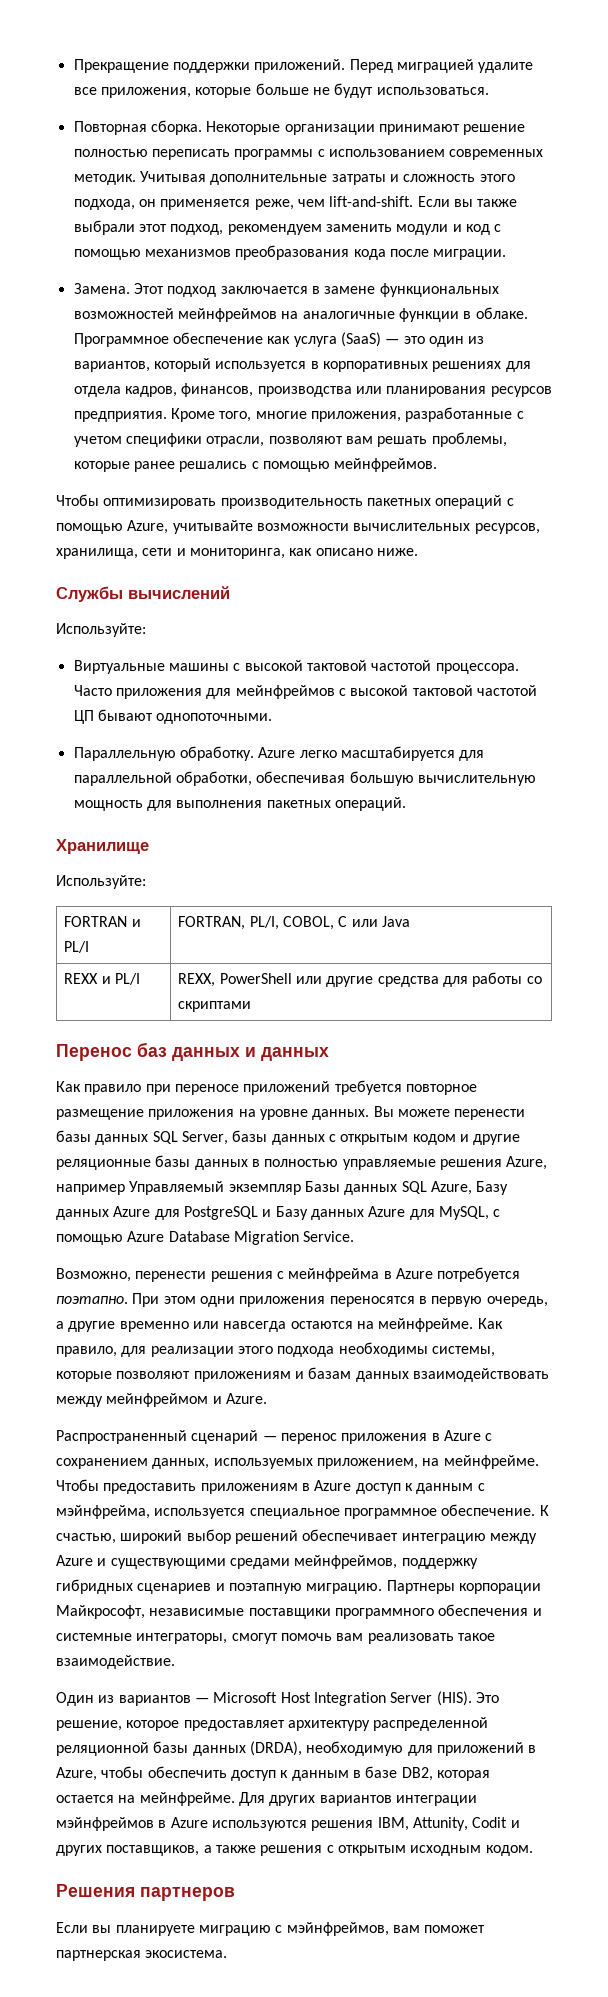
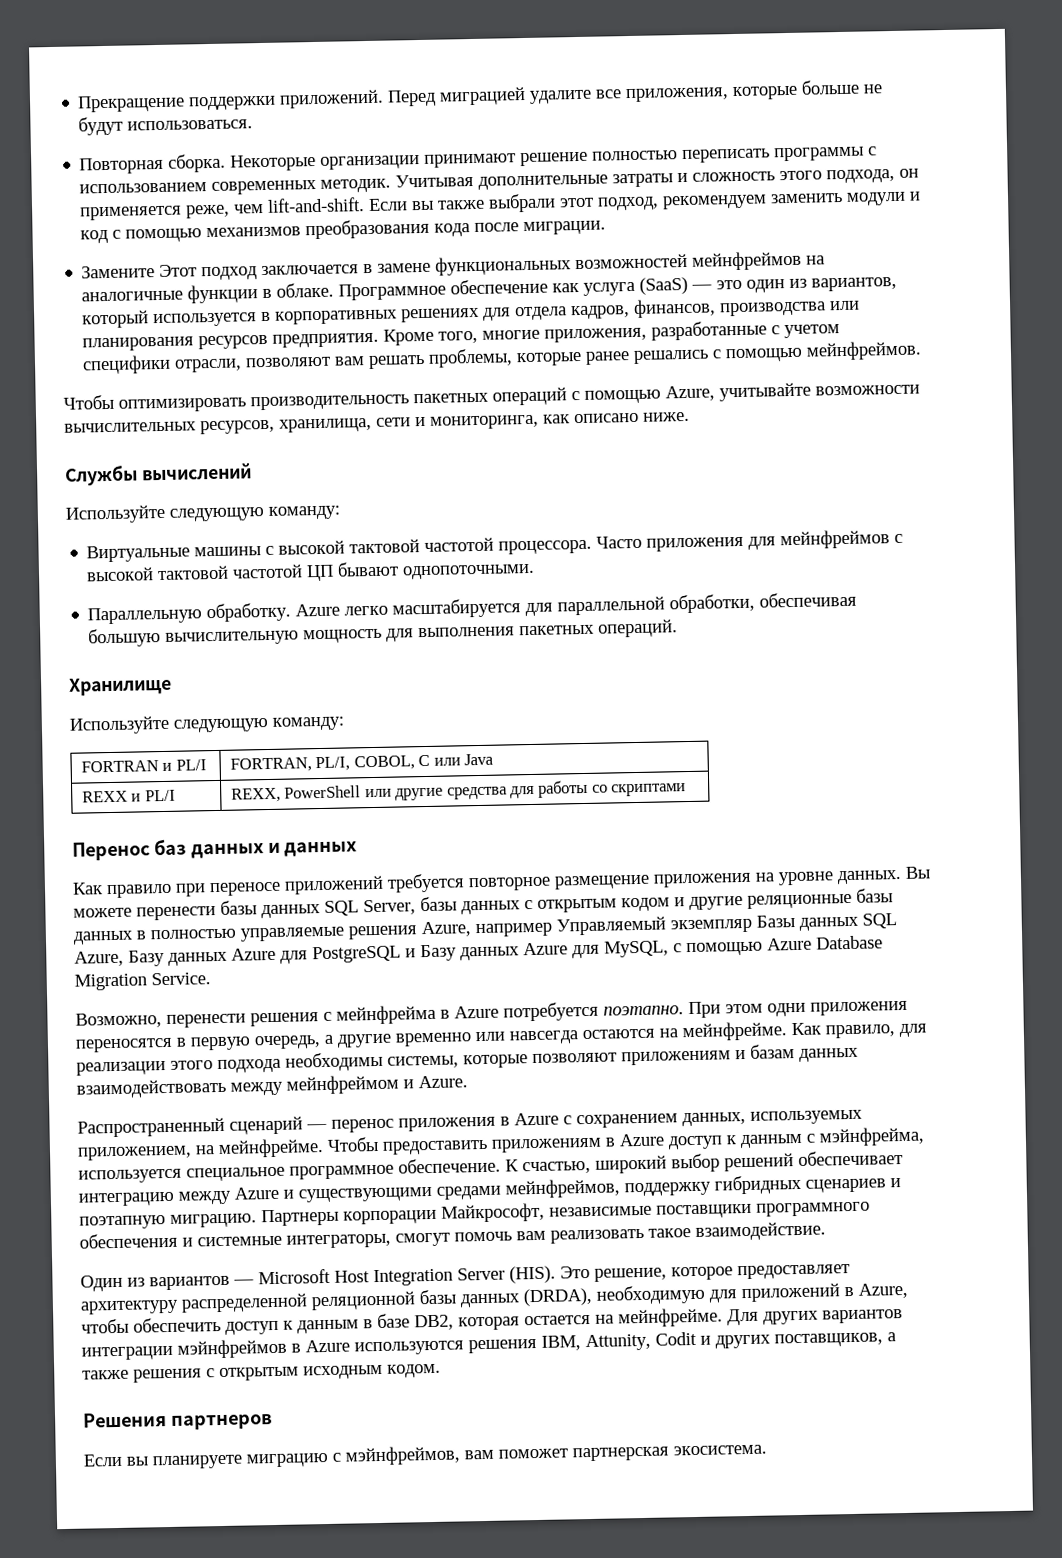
[73,283,130,294] Замена. -> [81,265,156,279] Замените
[56,623,146,637] Используйте: -> [65,504,341,524] Используйте следующую команду:
[56,875,146,889] Используйте: -> [69,715,345,735] Используйте следующую команду:

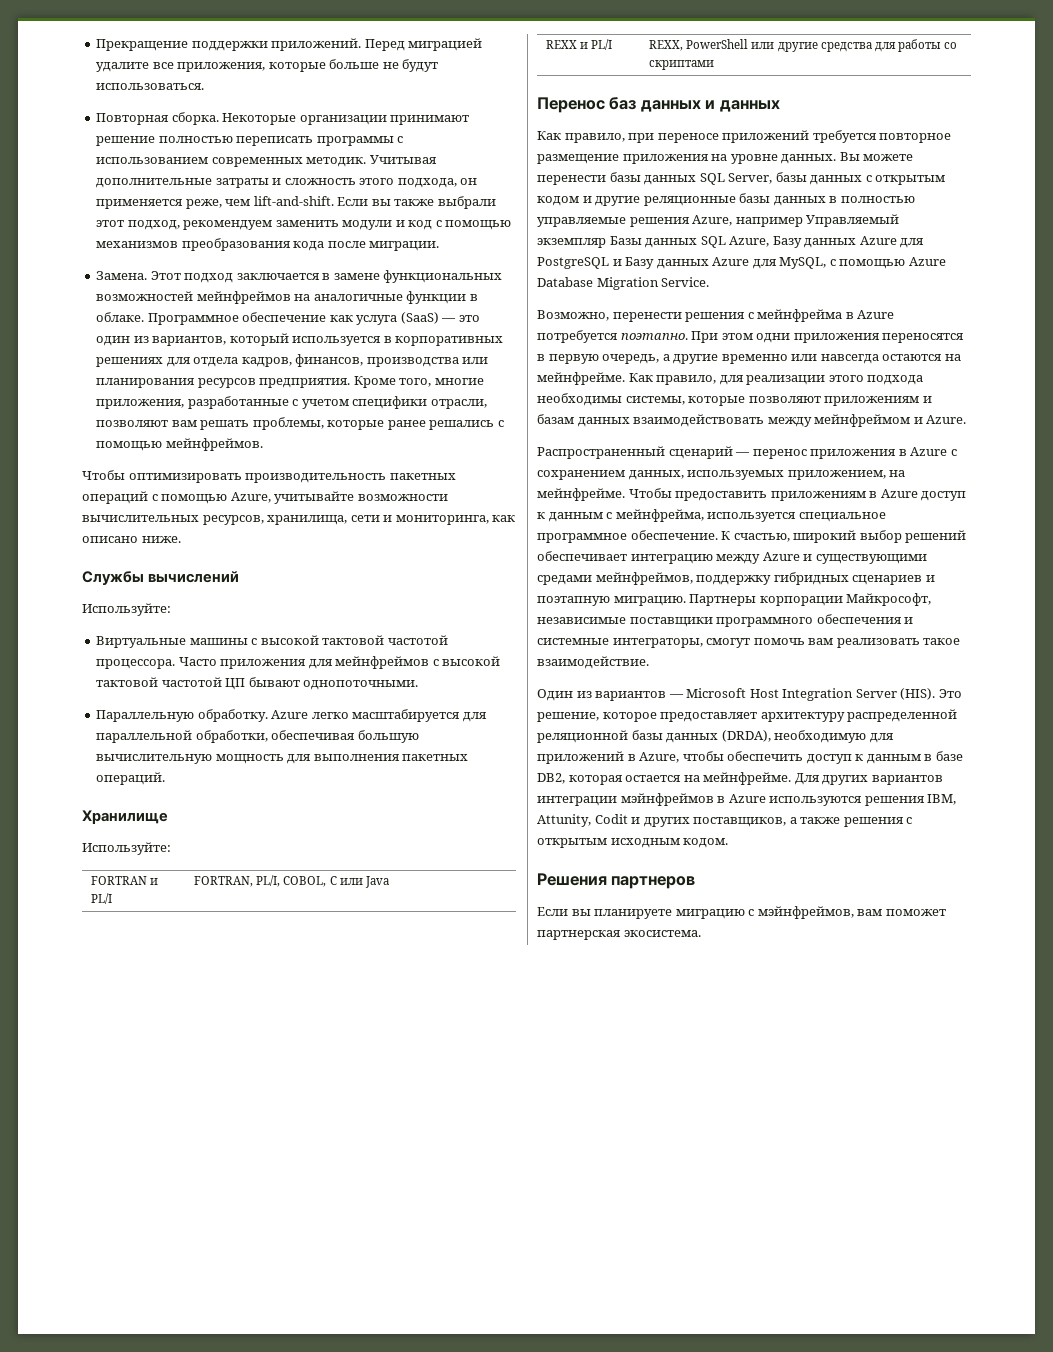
[81,265,156,279] Замените -> [96,271,148,280] Замена.
[65,504,341,524] Используйте следующую команду: -> [82,603,171,616] Используйте:
[69,715,345,735] Используйте следующую команду: -> [82,842,171,855] Используйте:
[106,883,172,899] правило -> [564,133,625,143] правило,
[819,1126,925,1147] мэйнфрейма, -> [615,509,704,522] мейнфрейма,

